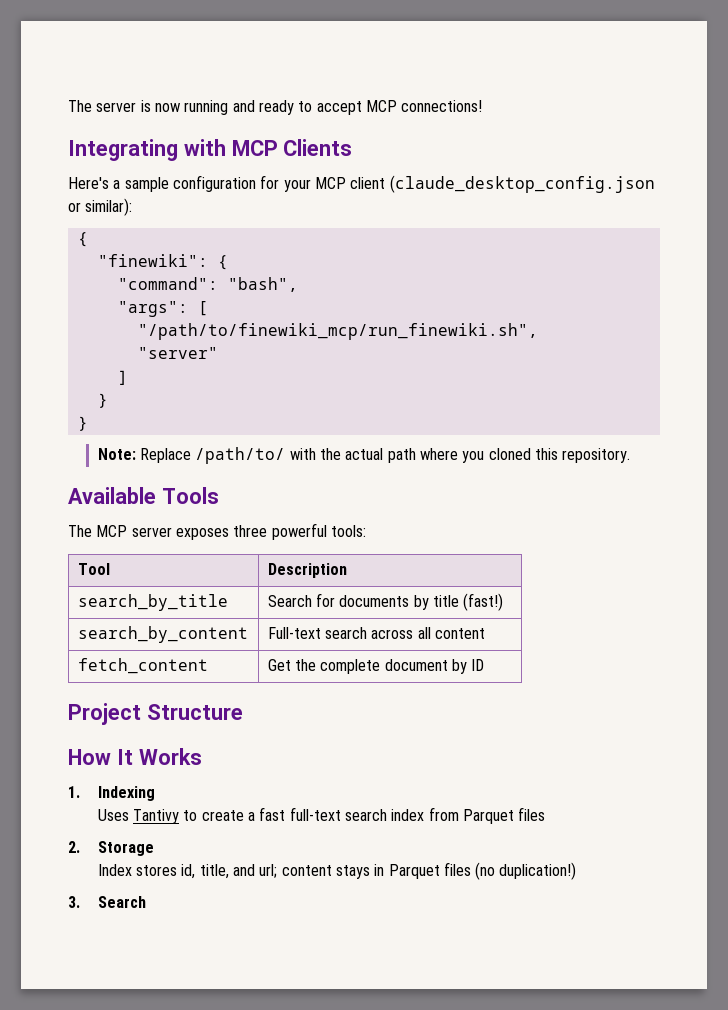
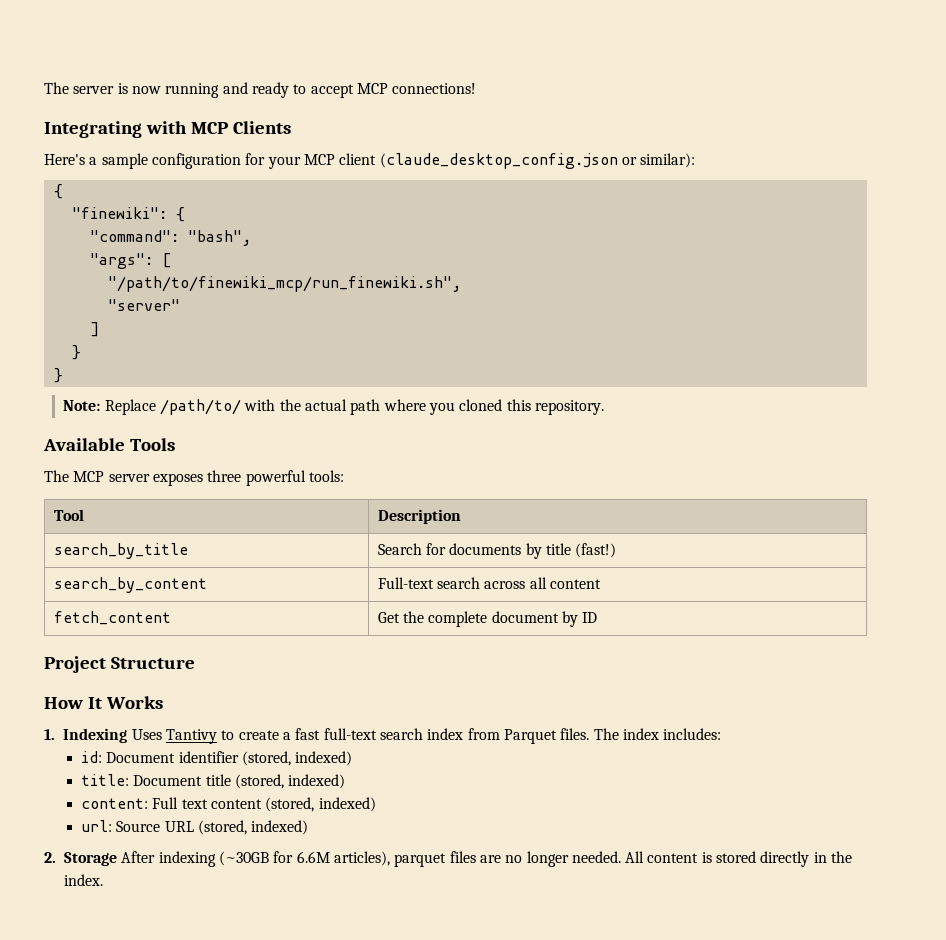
(155, 793) // -> (128, 735) none
[518,807,546,821] [68,841,154,856] [97,862,577,880] [68,896,146,908] files // 2. Storage // Index stores id, title, and url; content stays in Parquet files (no duplication!) // 3. Search -> [560,728,722,740] [81,751,353,766] [81,774,346,789] [81,797,376,812] [81,820,309,835] [44,851,853,867] [64,874,103,886] files. The index includes: // id: Document identifier (stored, indexed) // title: Document title (stored, indexed) // content: Full text content (stored, indexed) // url: Source URL (stored, indexed) // 2. Storage After indexing (~30GB for 6.6M articles), parquet files are no longer needed. All content is stored directly in the index.

